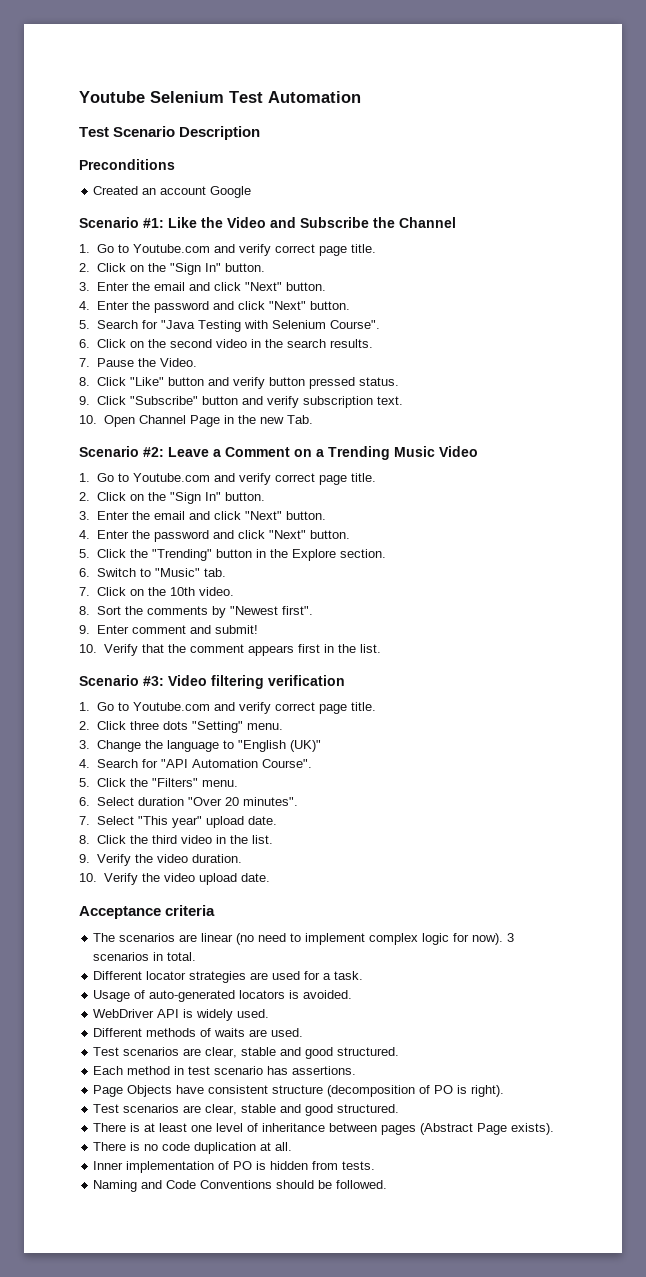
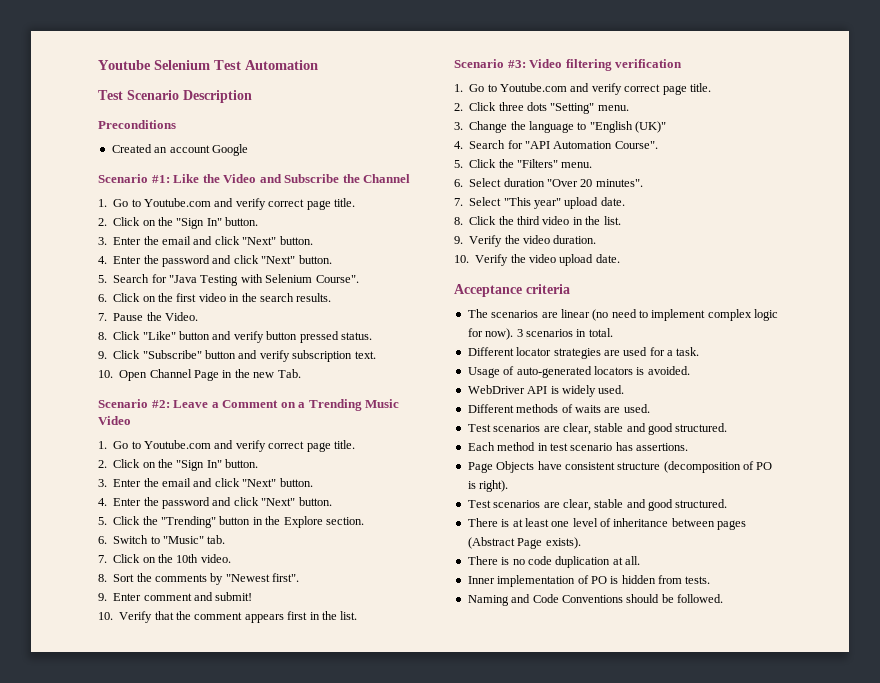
[169,339,212,348] second -> [176,293,197,302] first

